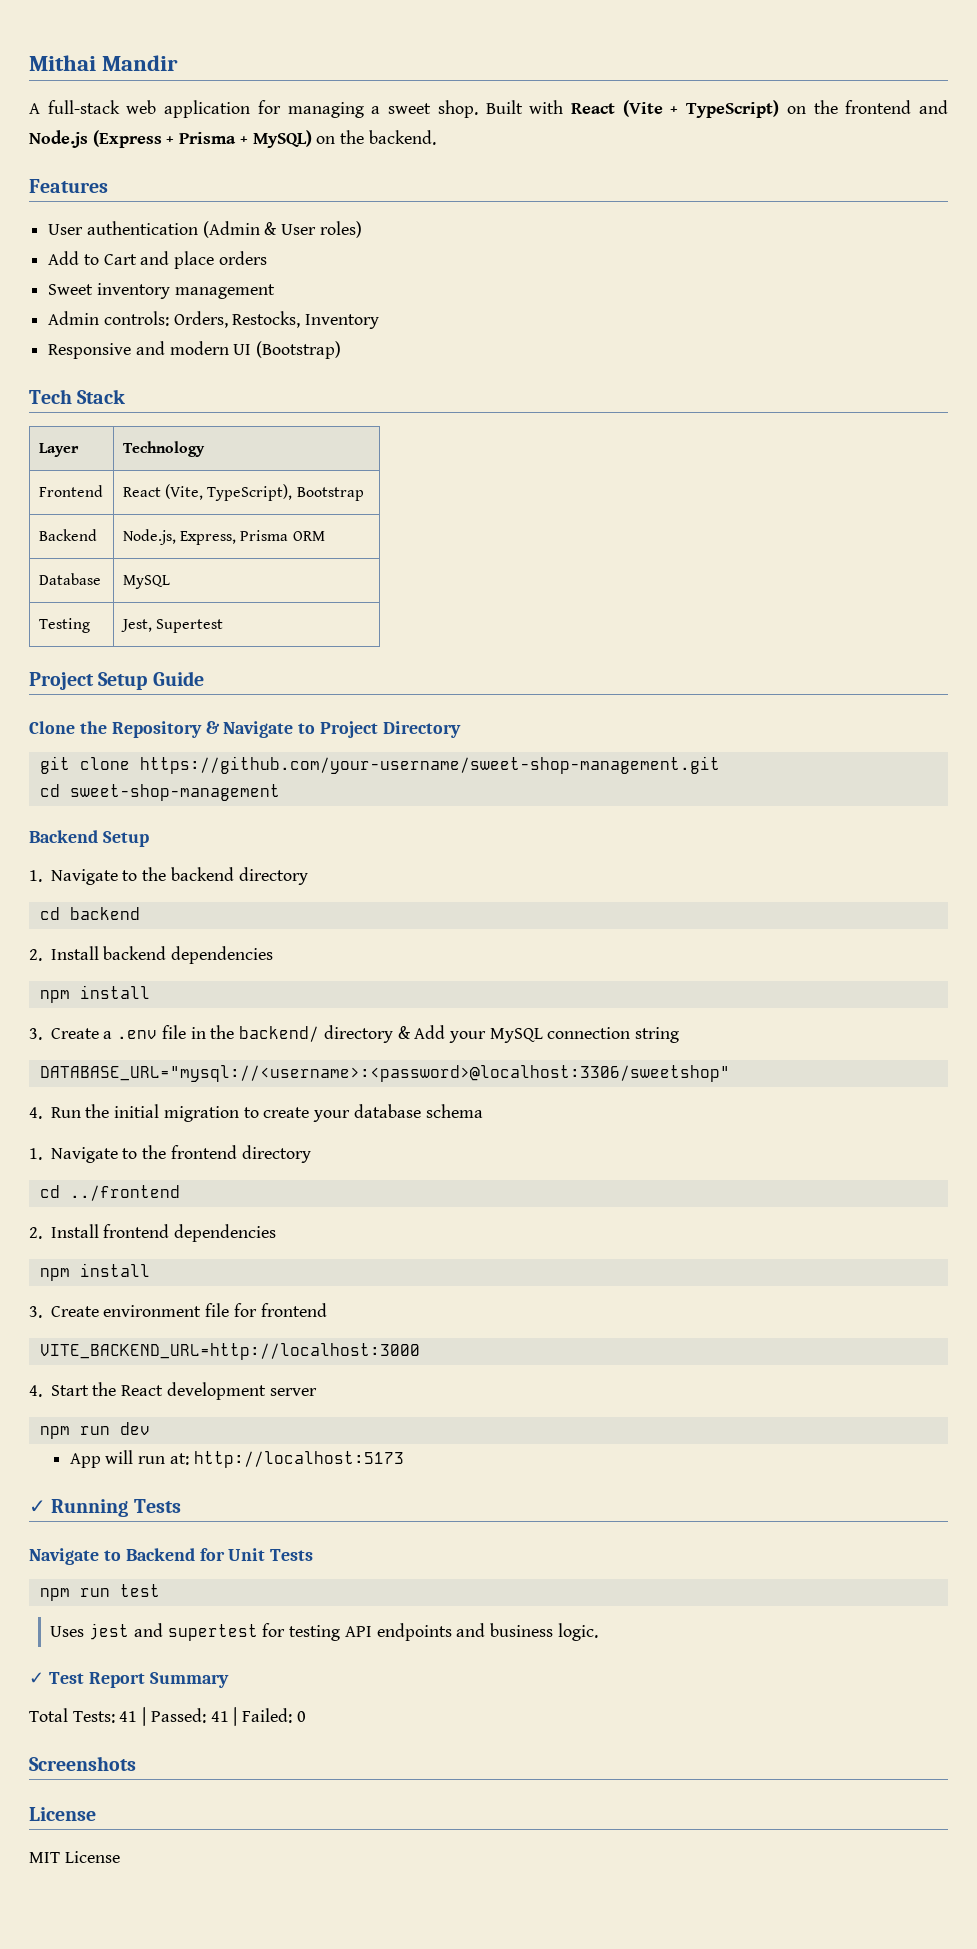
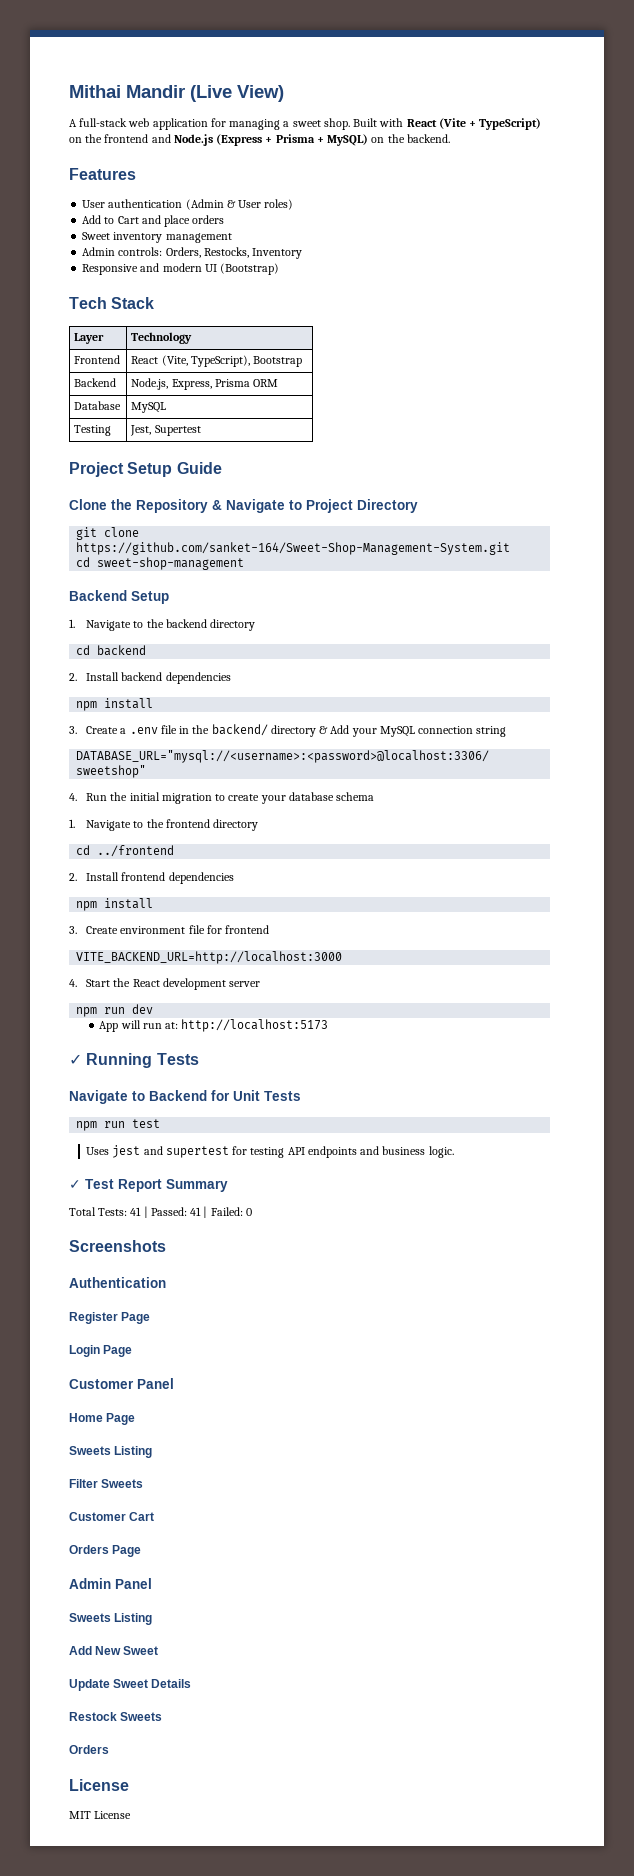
(179, 63) none -> [190,85,284,102] (Live View)
[139,756,720,774] https://github.com/your-username/sweet-shop-management.git -> [76,542,511,555] https://github.com/sanket-164/Sweet-Shop-Management-System.git
(136, 1763) none -> [69,1277,166,1288] [69,1312,151,1324] [69,1345,133,1357] [69,1378,174,1389] [69,1413,136,1425] [69,1446,153,1458] [69,1479,144,1488] [69,1512,155,1521] [69,1545,142,1557] [69,1578,152,1589] [69,1613,153,1625] [69,1646,159,1655] [69,1679,192,1691] [69,1712,163,1721] [69,1745,109,1754] // Authentication // Register Page // Login Page // Customer Panel // Home Page // Sweets Listing // Filter Sweets // Customer Cart // Orders Page // Admin Panel // Sweets Listing // Add New Sweet // Update Sweet Details // Restock Sweets // Orders

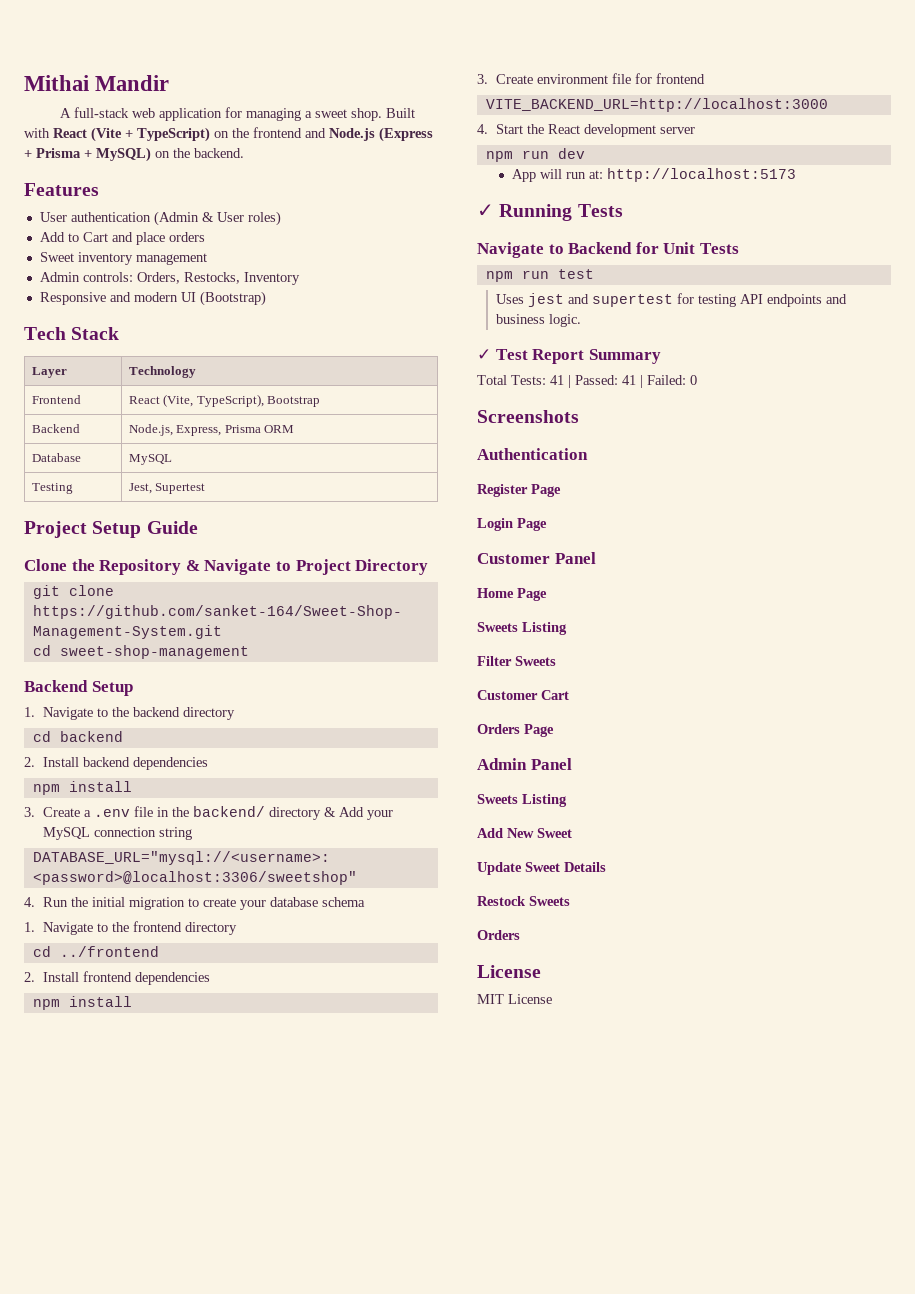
[190,85,284,102] (Live View) -> (170, 83) none

